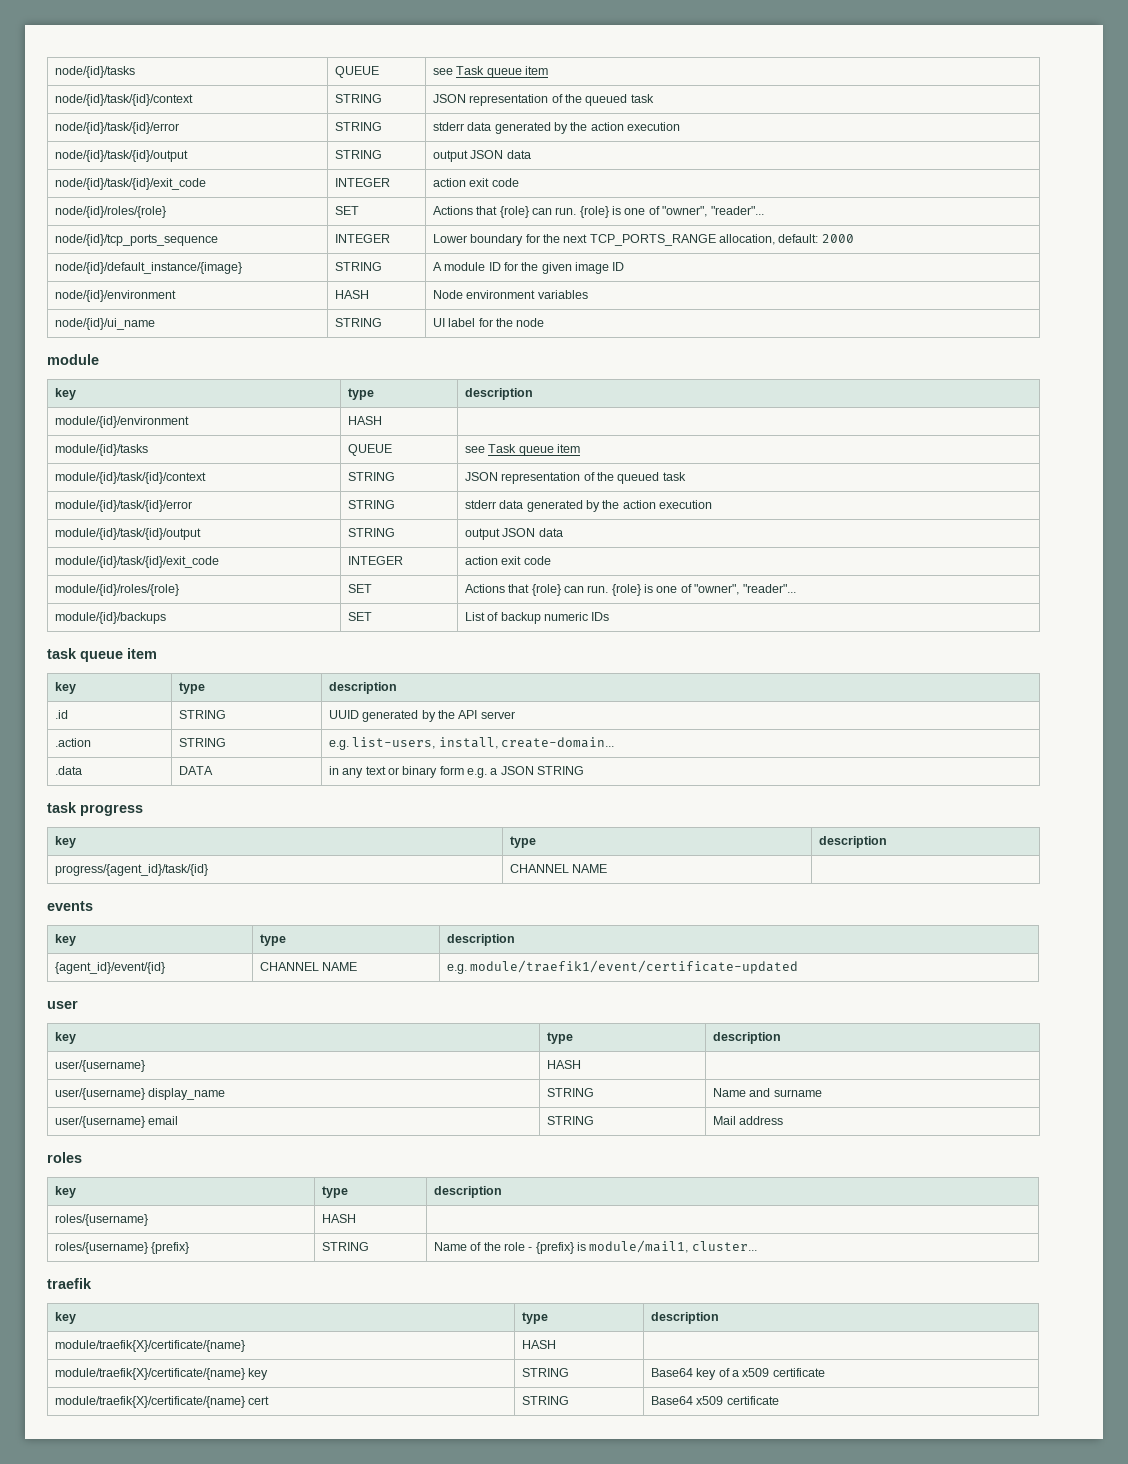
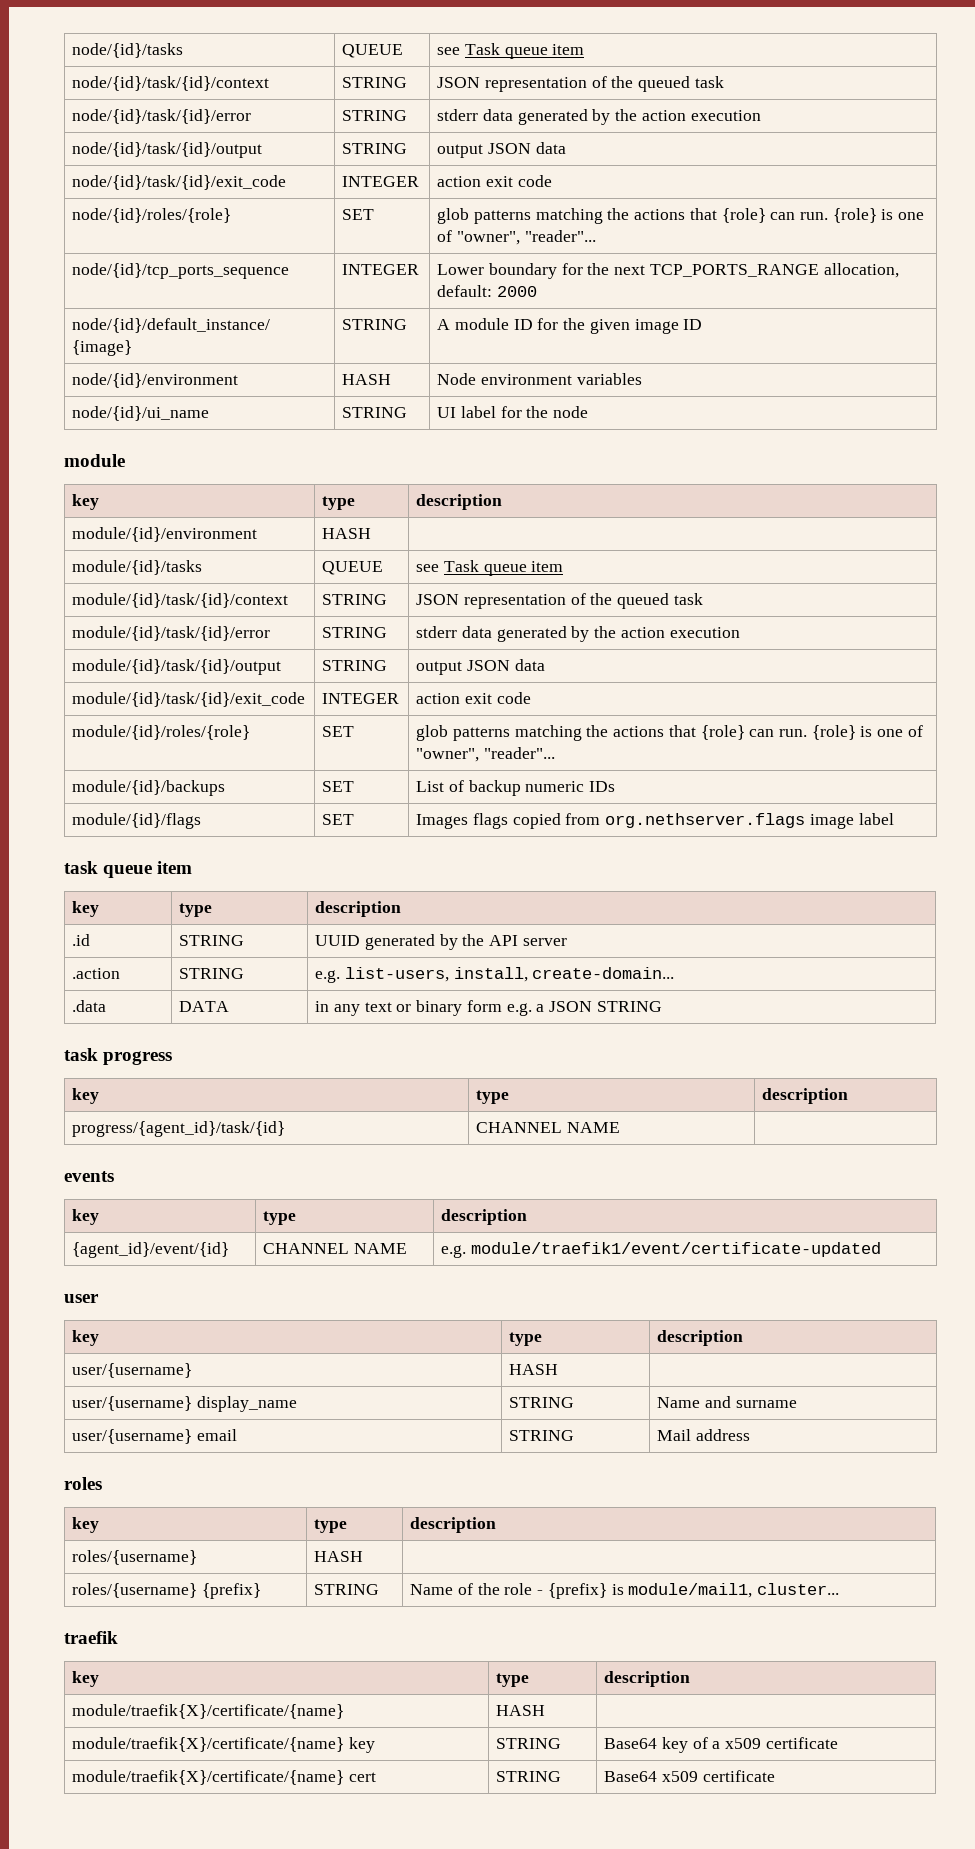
[432,206,473,215] Actions -> [437,208,686,224] glob patterns matching the actions
[464,584,505,593] Actions -> [416,725,665,741] glob patterns matching the actions
(610, 616) none -> [72,813,202,829] [322,814,355,825] [416,813,894,829] // module/{id}/flags | SET | Images flags copied from org.nethserver.flags image label

